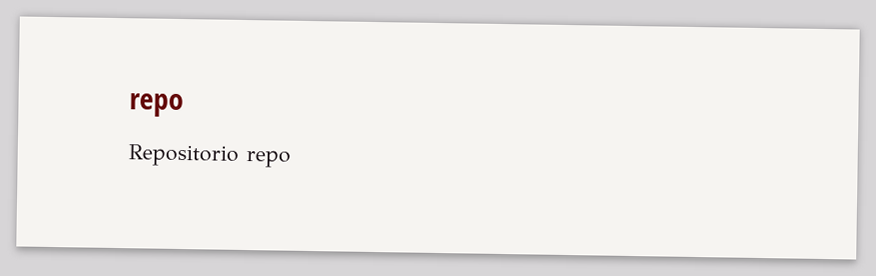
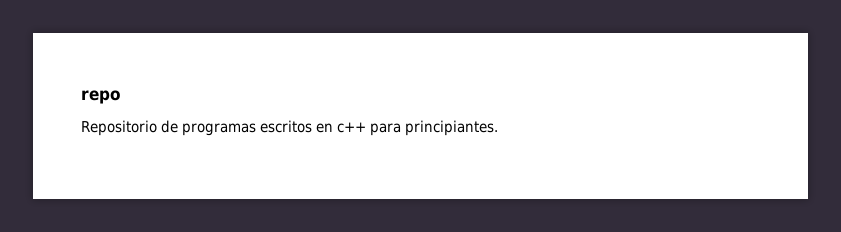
[246,150,291,168] repo -> [161,120,498,136] de programas escritos en c++ para principiantes.

